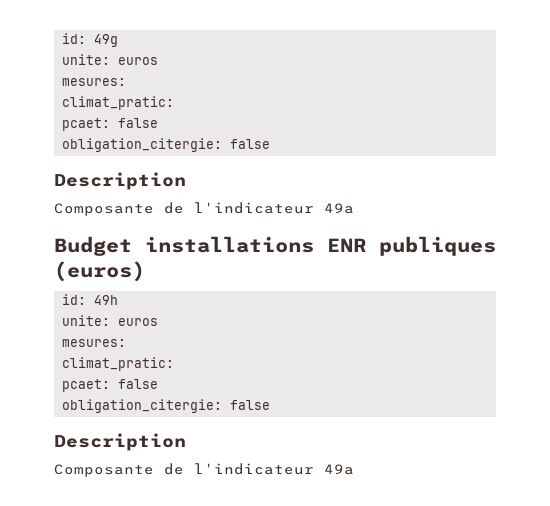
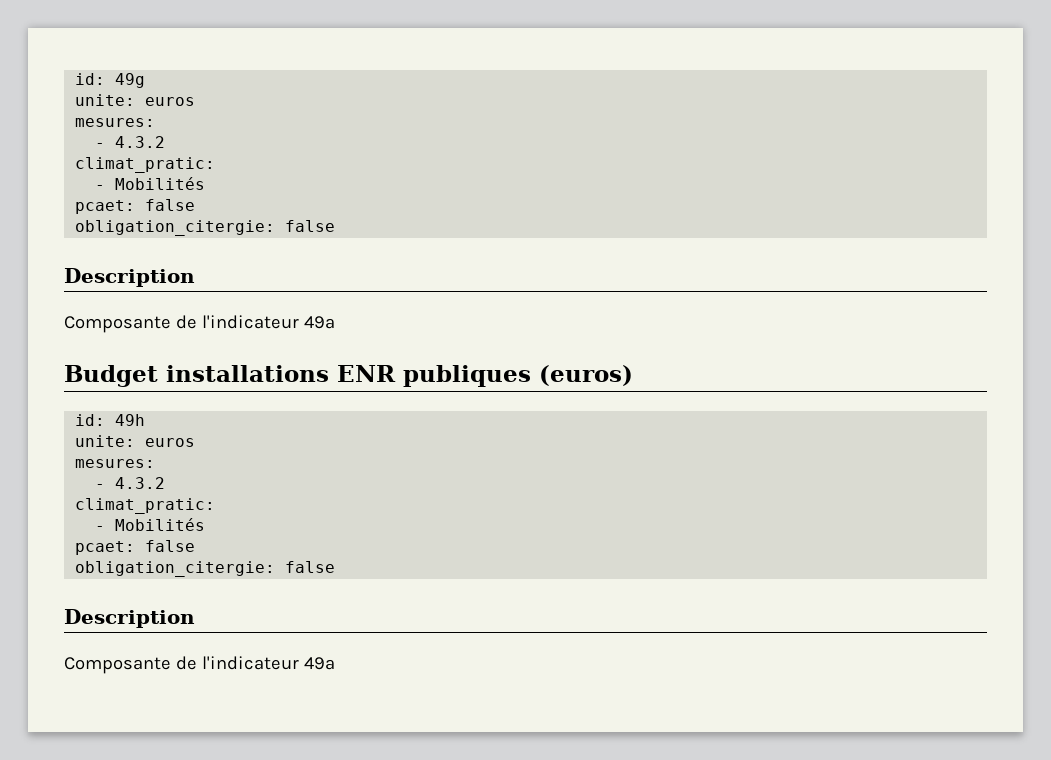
[62,96,175,110] // climat_pratic: -> [95,136,166,148] [75,157,216,173] [95,177,206,190] // - 4.3.2 // climat_pratic: // - Mobilités
[62,357,175,371] // climat_pratic: -> [95,477,166,489] [75,498,216,514] [95,518,206,531] // - 4.3.2 // climat_pratic: // - Mobilités

